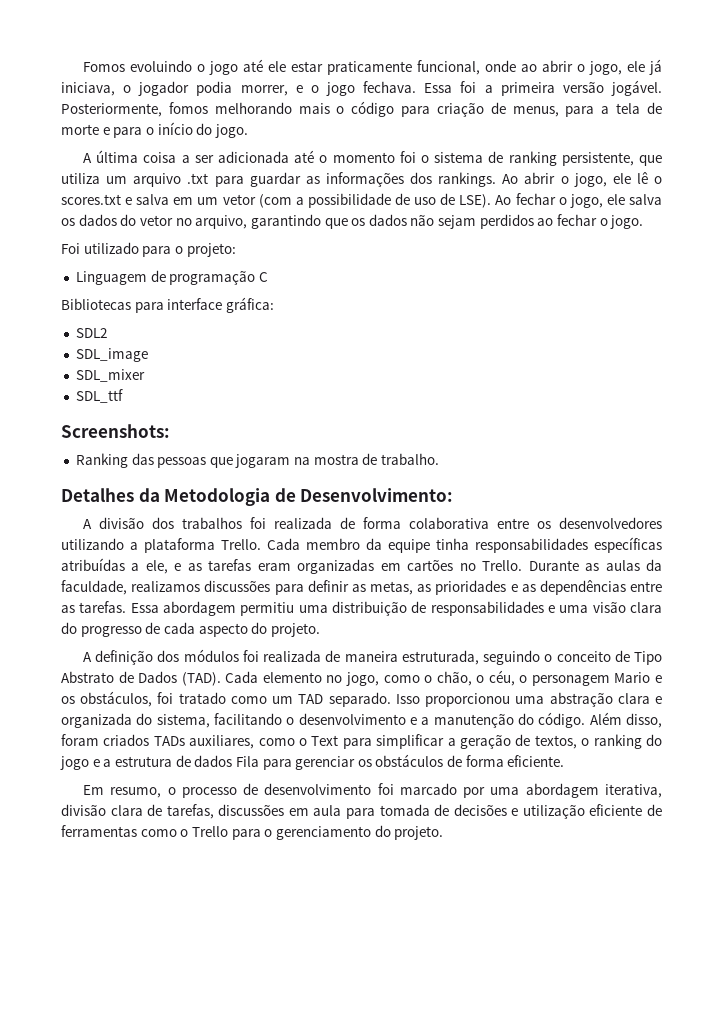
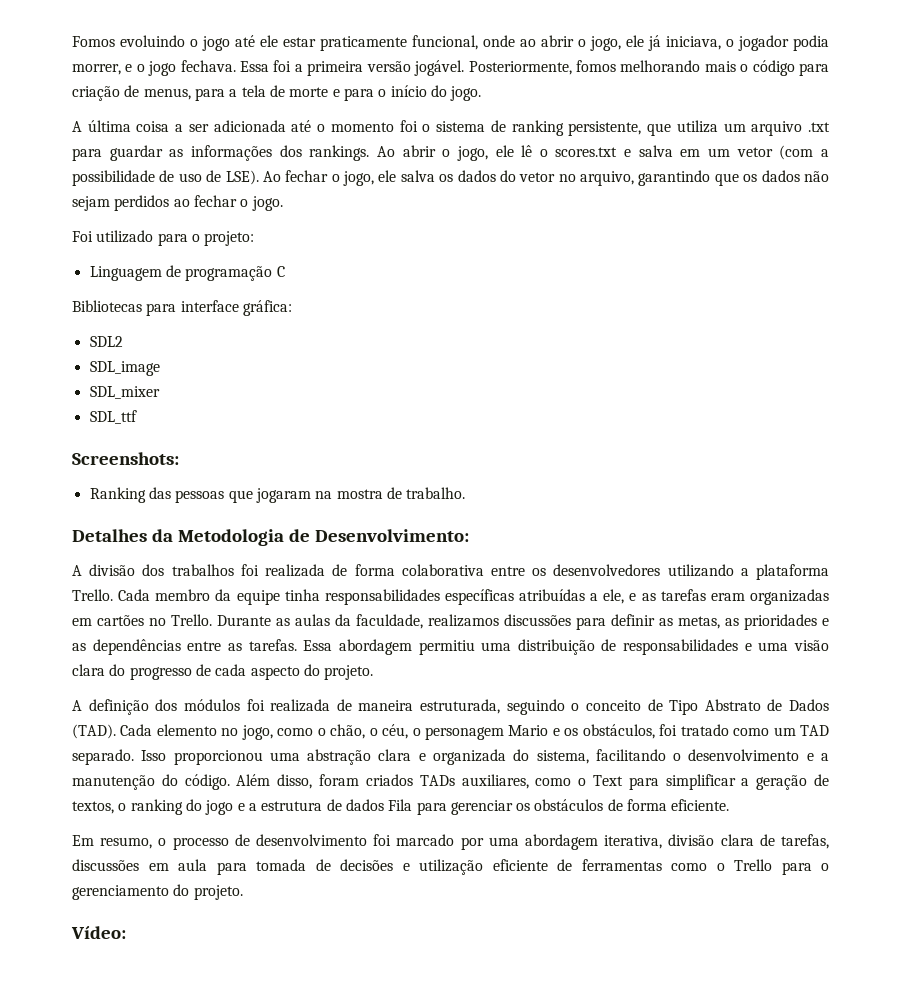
(444, 833) none -> [71,926,126,939] // Vídeo:

